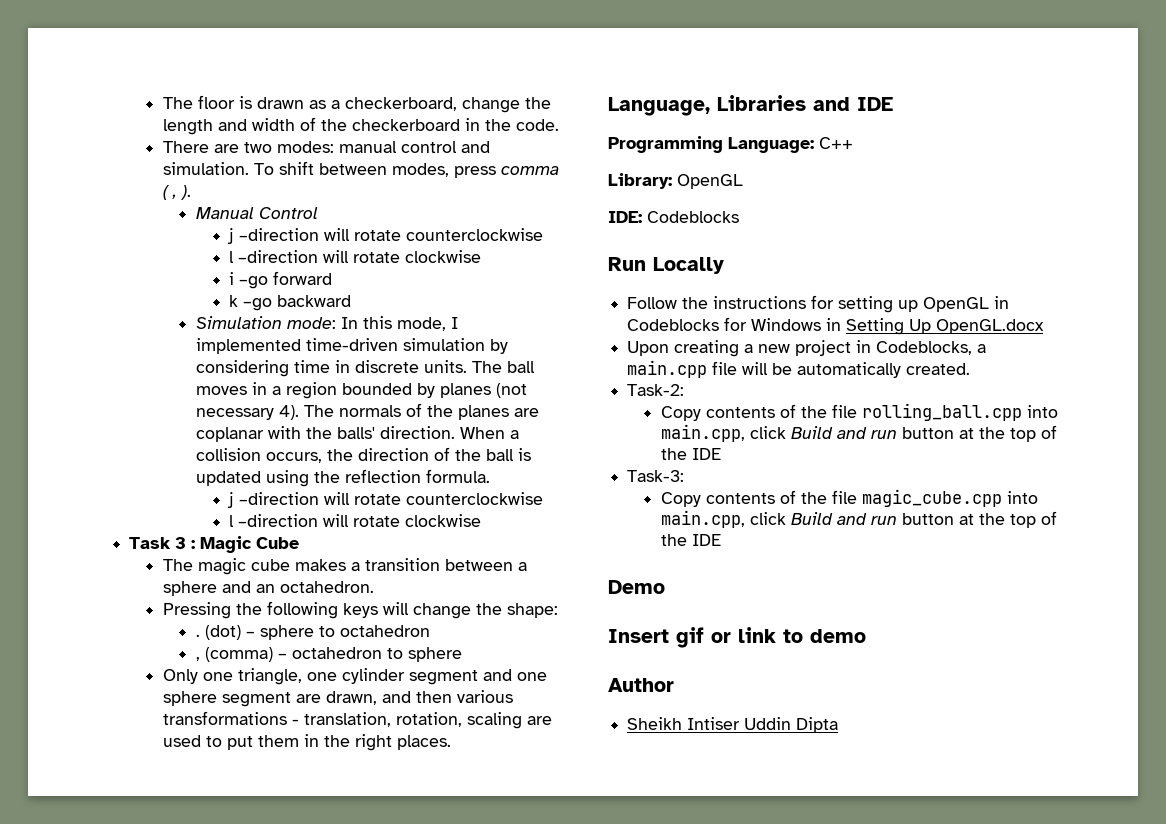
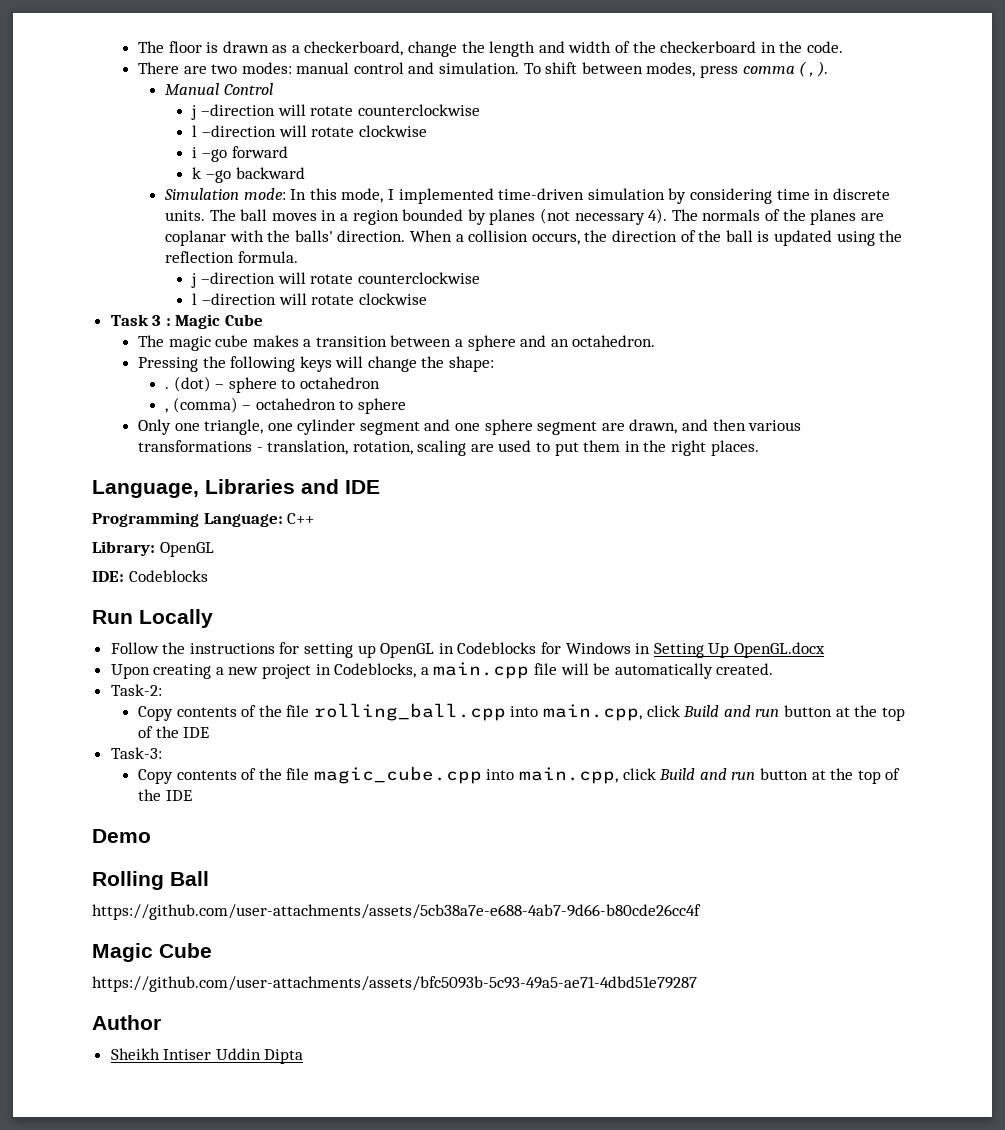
[608,627,866,648] Insert gif or link to demo -> [92,871,209,890] [92,904,701,920] [92,943,212,962] [92,976,697,992] Rolling Ball // https://github.com/user-attachments/assets/5cb38a7e-e688-4ab7-9d66-b80cde26cc4f // Magic Cube // https://github.com/user-attachments/assets/bfc5093b-5c93-49a5-ae71-4dbd51e79287

